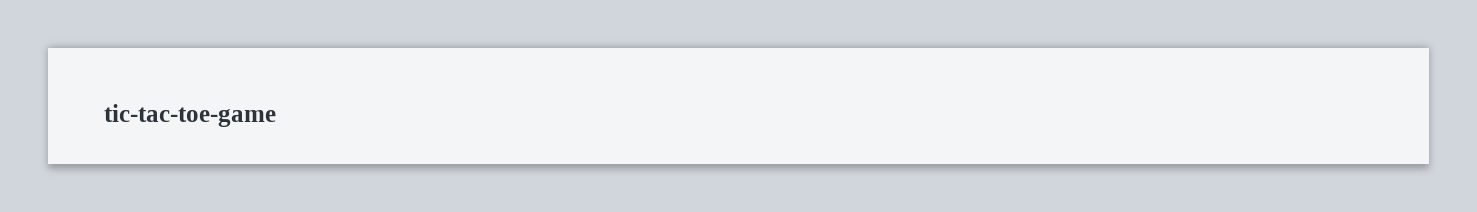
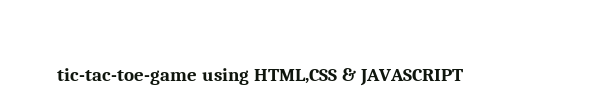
(276, 115) none -> [201,68,463,86] using HTML,CSS & JAVASCRIPT

